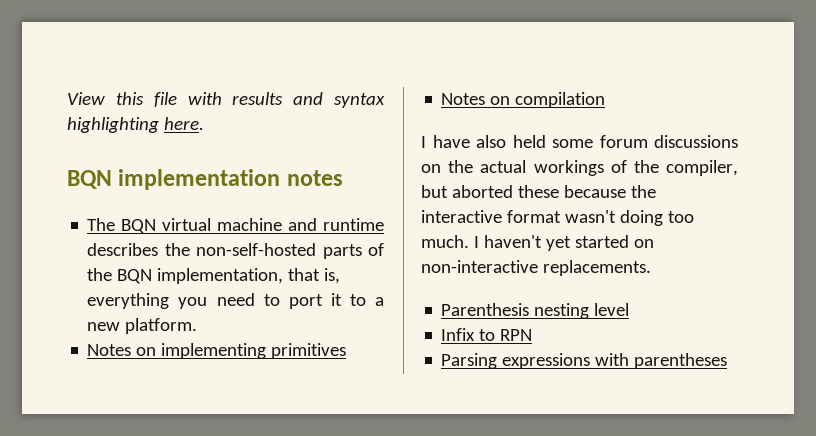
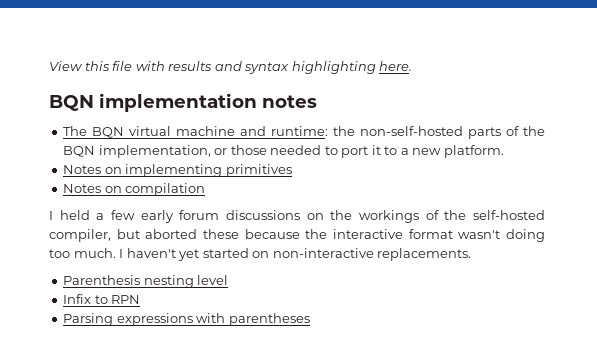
[322,218,384,231] [87,243,159,256] runtime describes -> [271,126,329,136] runtime:
[288,268,341,284] [87,293,255,309] that is, everything you need -> [214,145,322,155] or those needed
[432,135,593,148] have also held some -> [59,210,174,223] held a few early
[480,160,527,173] actual -> (353, 215) none
(659, 166) none -> [473,210,546,220] self-hosted

